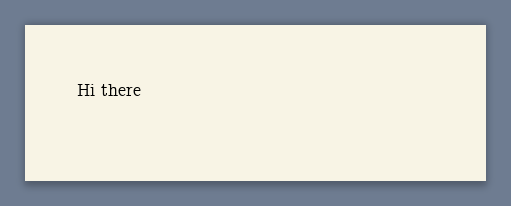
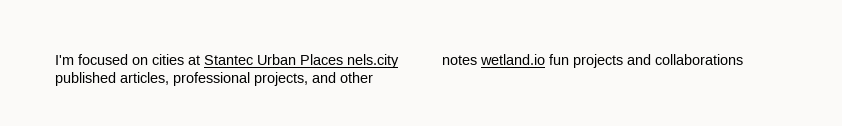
[77,84,141,96] Hi there -> [55,54,399,68] [55,72,373,86] [442,54,743,68] I'm focused on cities at Stantec Urban Places nels.city published articles, professional projects, and other notes wetland.io fun projects and collaborations

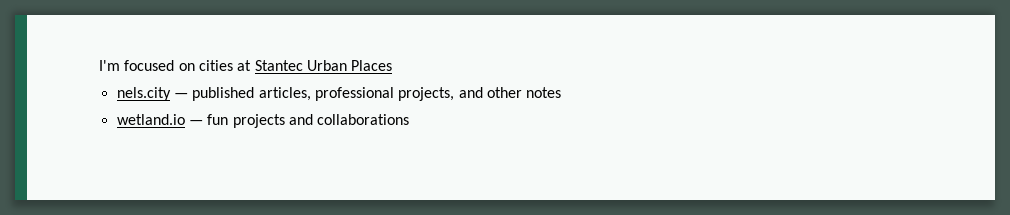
[347,54,399,68] nels.city -> [116,87,188,101] // nels.city —
[480,54,545,65] wetland.io -> [116,114,203,125] // wetland.io —

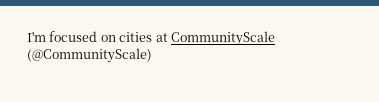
[254,60,393,71] [116,87,562,101] [116,114,410,128] Stantec Urban Places // nels.city — published articles, professional projects, and other notes // wetland.io — fun projects and collaborations -> [170,31,275,46] [27,48,152,63] CommunityScale (@CommunityScale)

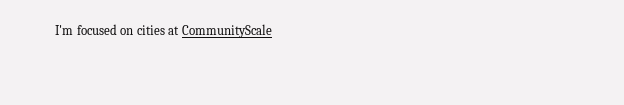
[27,48,152,63] (@CommunityScale) -> (272, 31) none

